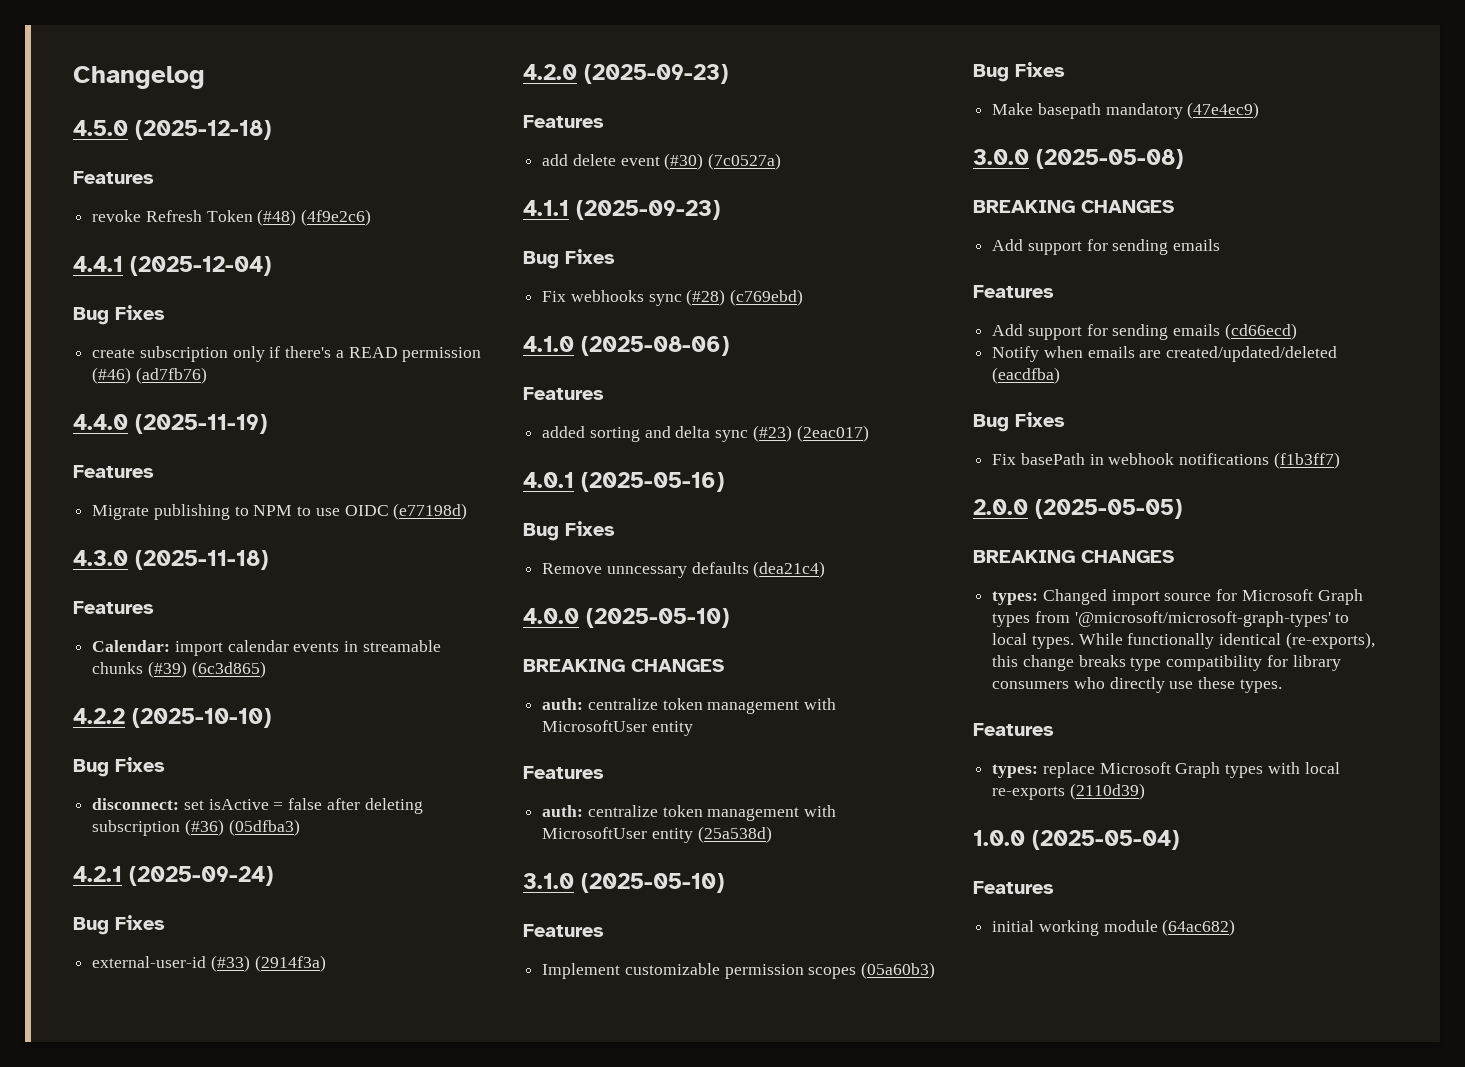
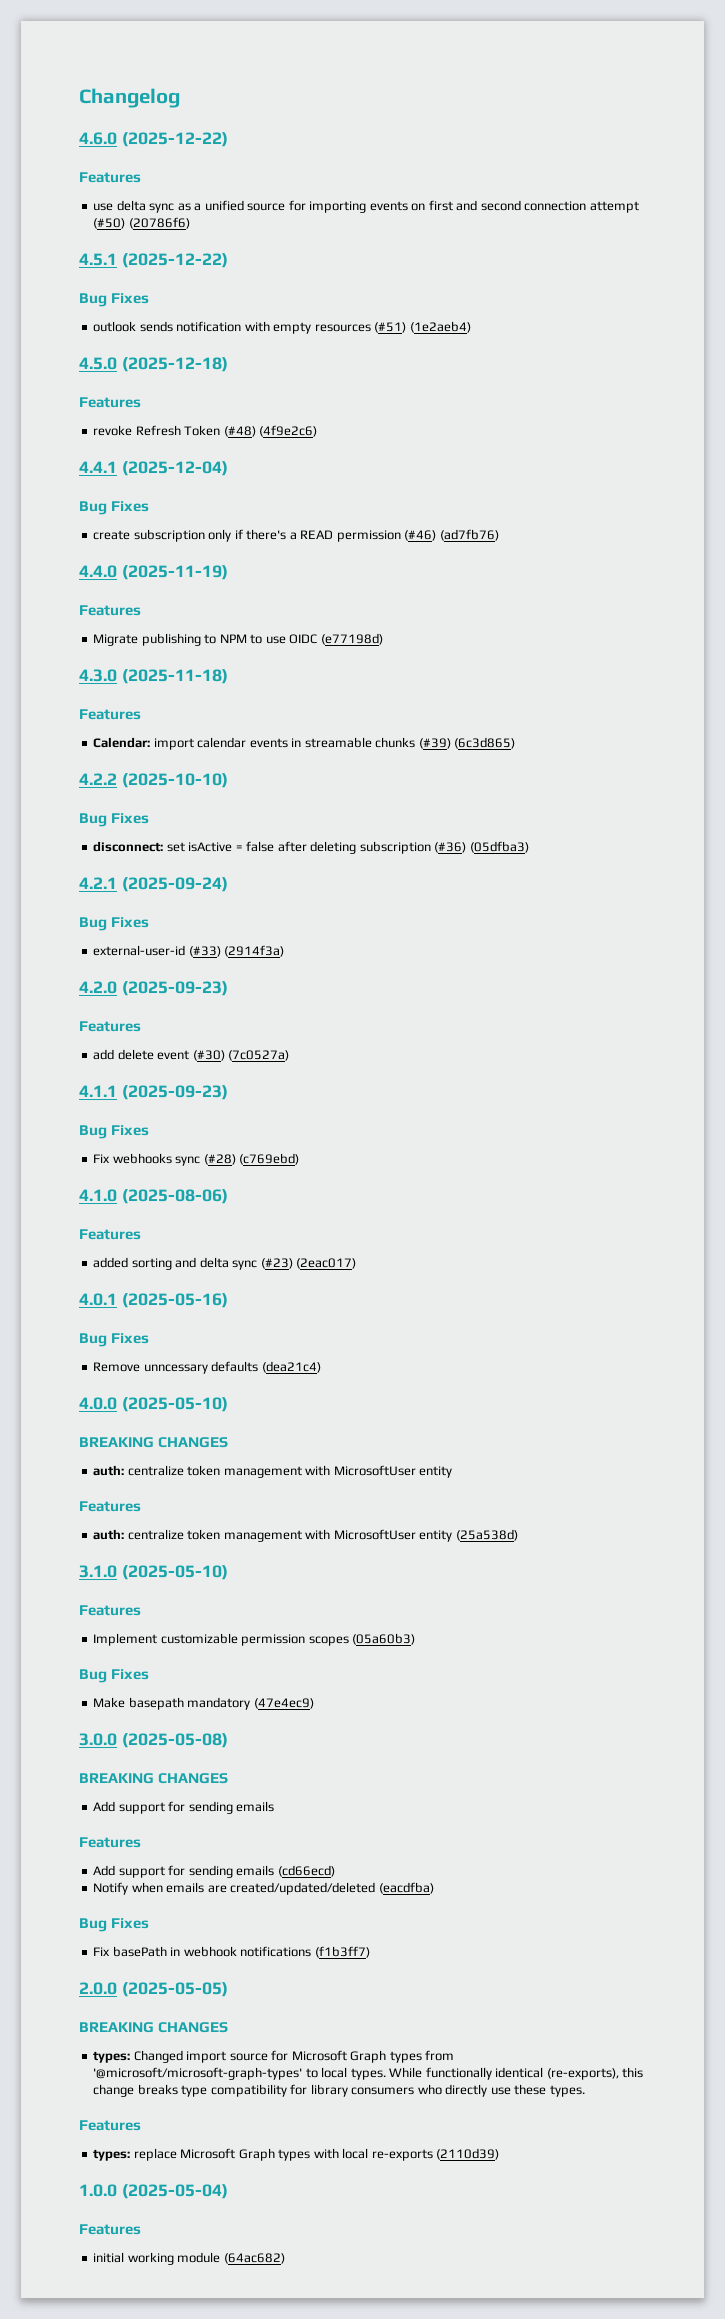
(205, 77) none -> [79,132,228,147] [79,172,141,183] [93,200,639,213] [93,217,190,229] [79,253,228,268] [79,293,150,307] [93,321,471,334] // 4.6.0 (2025-12-22) // Features // use delta sync as a unified source for importing events on first and second connection attempt (#50) (20786f6) // 4.5.1 (2025-12-22) // Bug Fixes // outlook sends notification with empty resources (#51) (1e2aeb4)

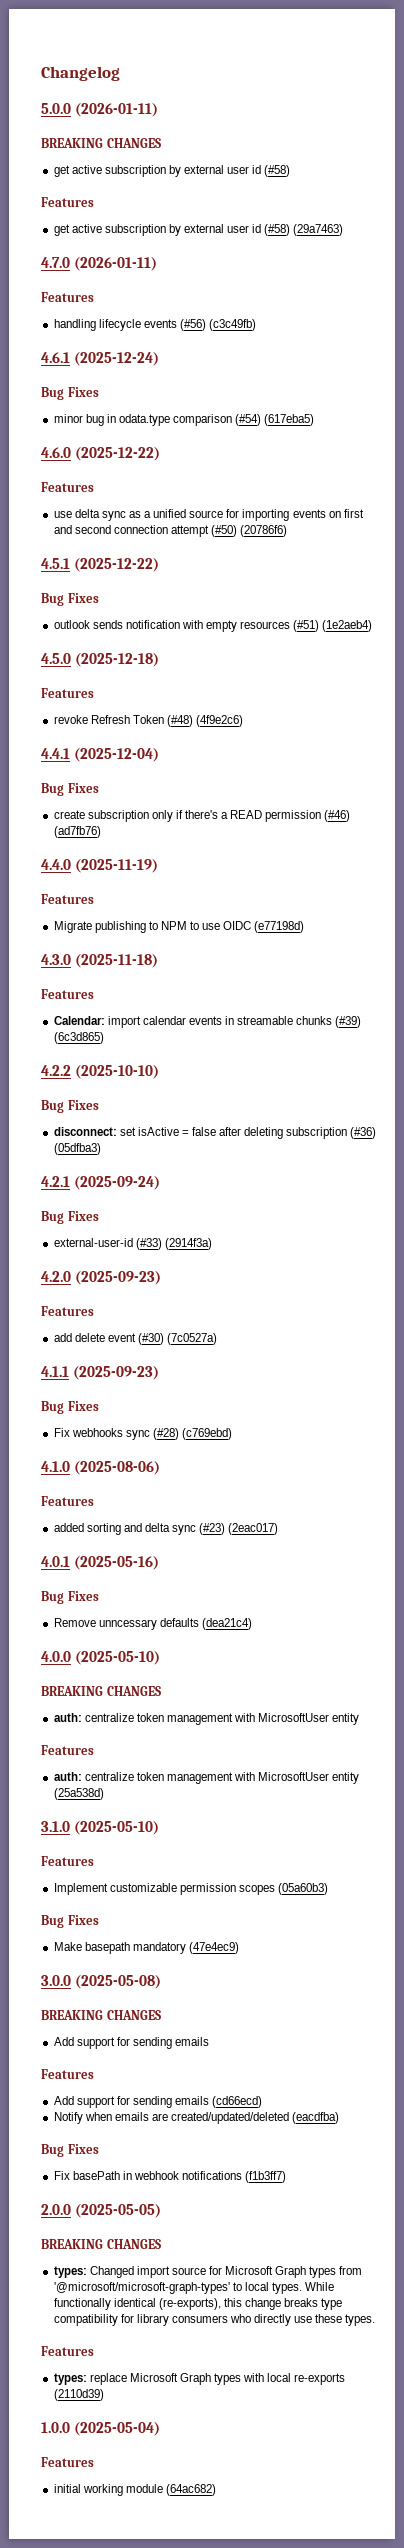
(180, 98) none -> [41,103,158,117] [41,138,161,148] [53,165,291,177] [41,197,94,207] [53,224,344,236] [41,257,157,271] [41,292,94,302] [53,319,257,331] [41,352,159,366] [41,387,99,400] [53,414,315,426] // 5.0.0 (2026-01-11) // BREAKING CHANGES // get active subscription by external user id (#58) // Features // get active subscription by external user id (#58) (29a7463) // 4.7.0 (2026-01-11) // Features // handling lifecycle events (#56) (c3c49fb) // 4.6.1 (2025-12-24) // Bug Fixes // minor bug in odata.type comparison (#54) (617eba5)

